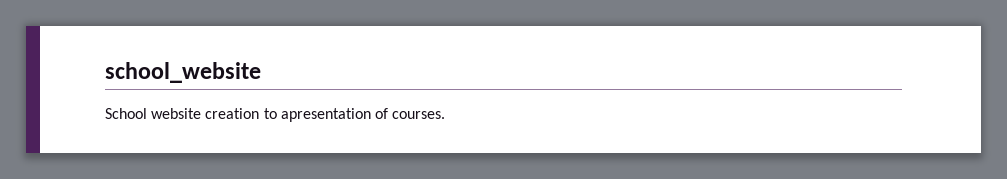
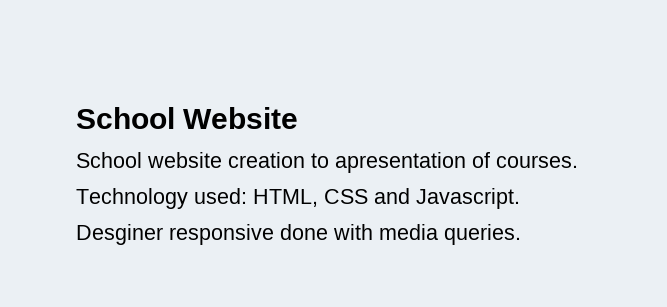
[105,62,261,83] school_website -> [76,107,299,129] School Website
(446, 115) none -> [76,188,520,209] [76,224,521,245] // Technology used: HTML, CSS and Javascript. // Desginer responsive done with media queries.

